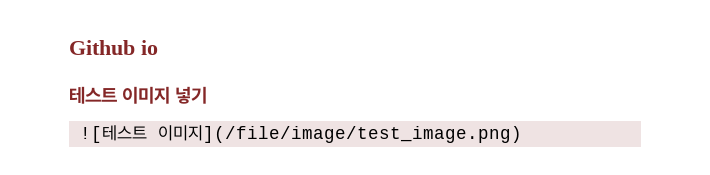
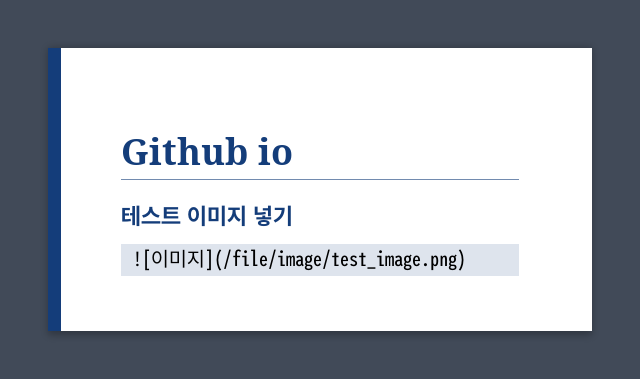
[79,125,522,143] ![테스트 이미지](/file/image/test_image.png) -> [133,249,466,271] ![이미지](/file/image/test_image.png)

